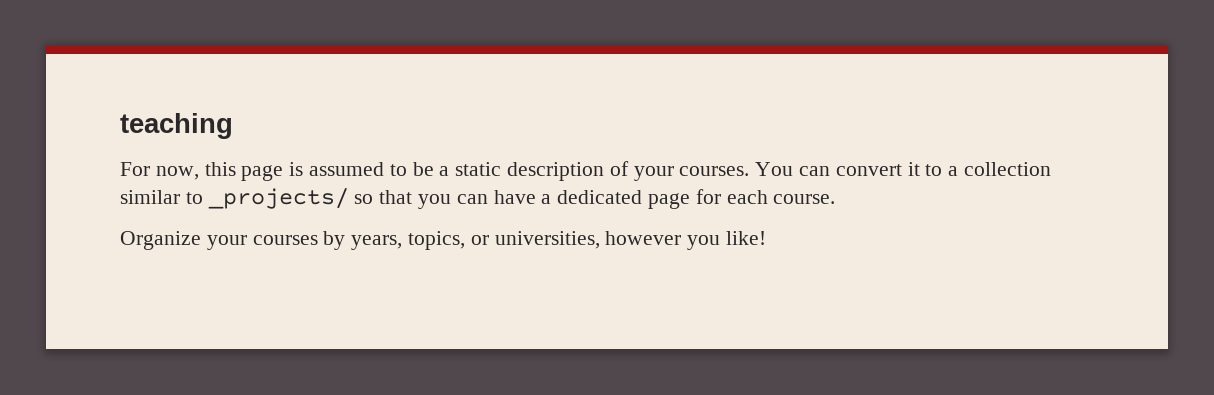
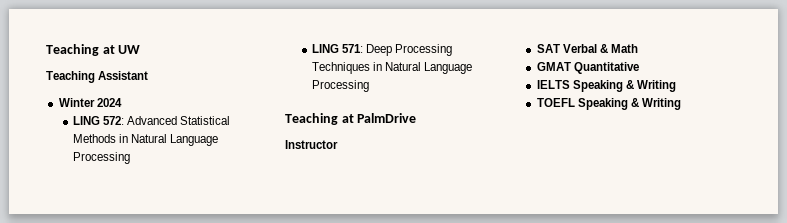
[120,113,233,139] [120,161,1052,181] [120,188,836,209] [120,231,767,250] teaching // For now, this page is assumed to be a static description of your courses. You can convert it to a collection similar to _projects/ so that you can have a dedicated page for each course. // Organize your courses by years, topics, or universities, however you like! -> [46,44,141,56] [46,71,149,83] [58,98,122,107] [73,116,231,125] [73,134,219,146] [73,152,131,164] [312,44,453,56] [312,62,473,74] [312,80,370,92] [285,113,417,125] [285,140,338,149] [536,44,638,53] [536,62,639,74] [536,80,676,92] [536,98,681,110] Teaching at UW // Teaching Assistant // Winter 2024 // LING 572: Advanced Statistical Methods in Natural Language Processing // LING 571: Deep Processing Techniques in Natural Language Processing // Teaching at PalmDrive // Instructor // SAT Verbal & Math // GMAT Quantitative // IELTS Speaking & Writing // TOEFL Speaking & Writing

